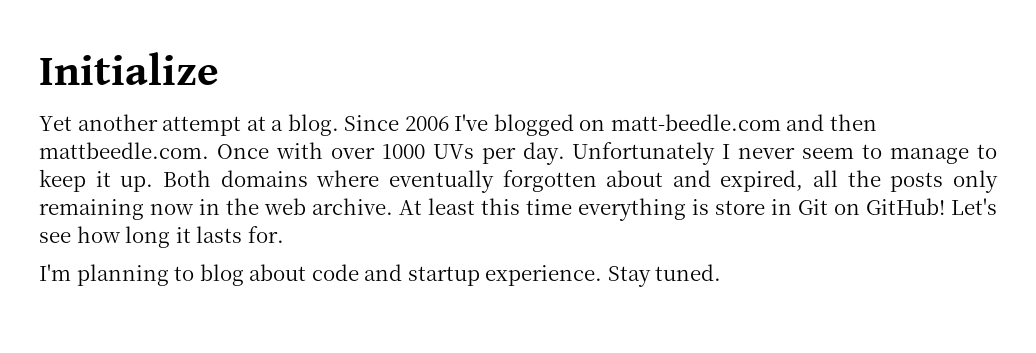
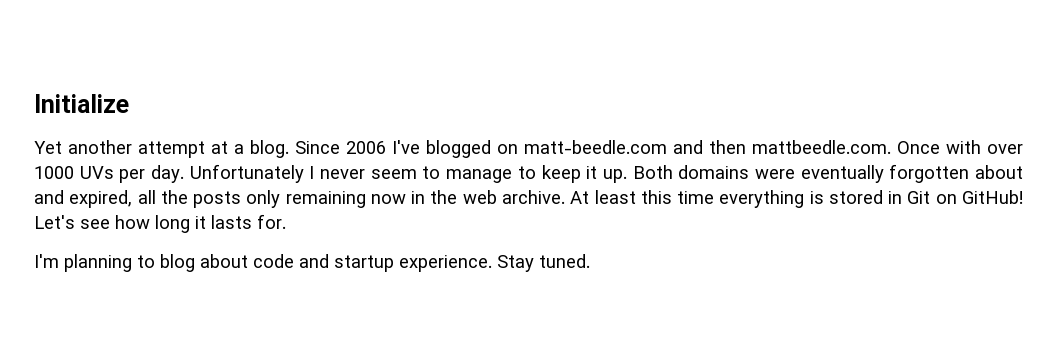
[316,170,380,187] where -> [754,169,795,179] were
[715,200,765,215] store -> [828,190,883,204] stored

